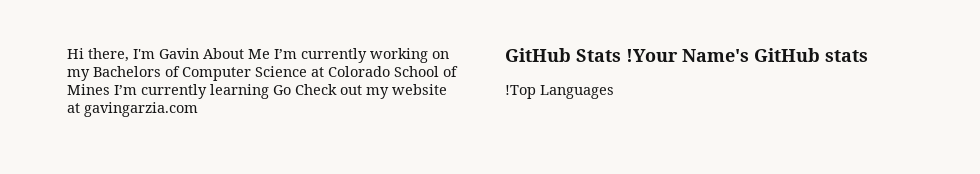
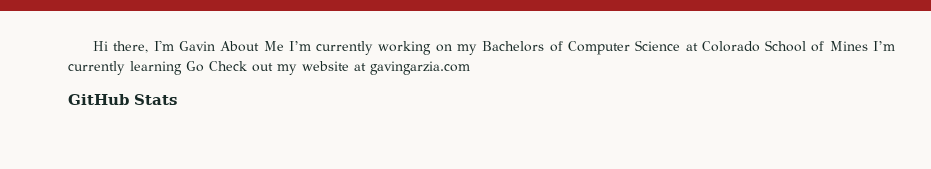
[626,48,868,62] [505,85,614,99] !Your Name's GitHub stats // !Top Languages -> (177, 99) none

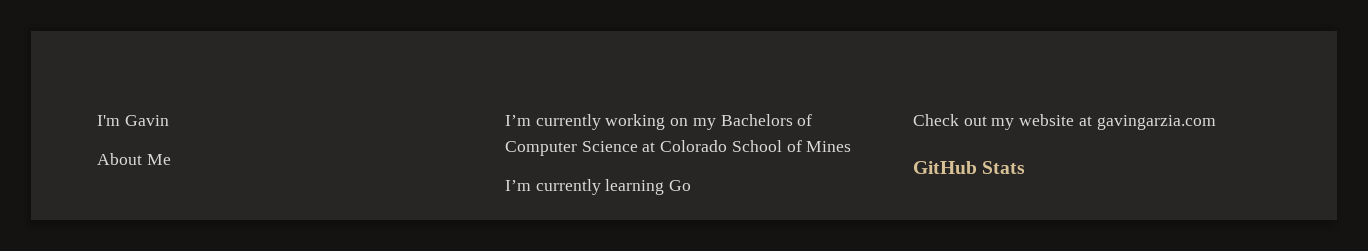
[93,41,149,53] Hi there, -> (97, 120) none
(215, 46) none -> (169, 120) //
(284, 46) none -> (171, 159) //
(868, 46) none -> (852, 146) //
(204, 66) none -> (692, 185) //

